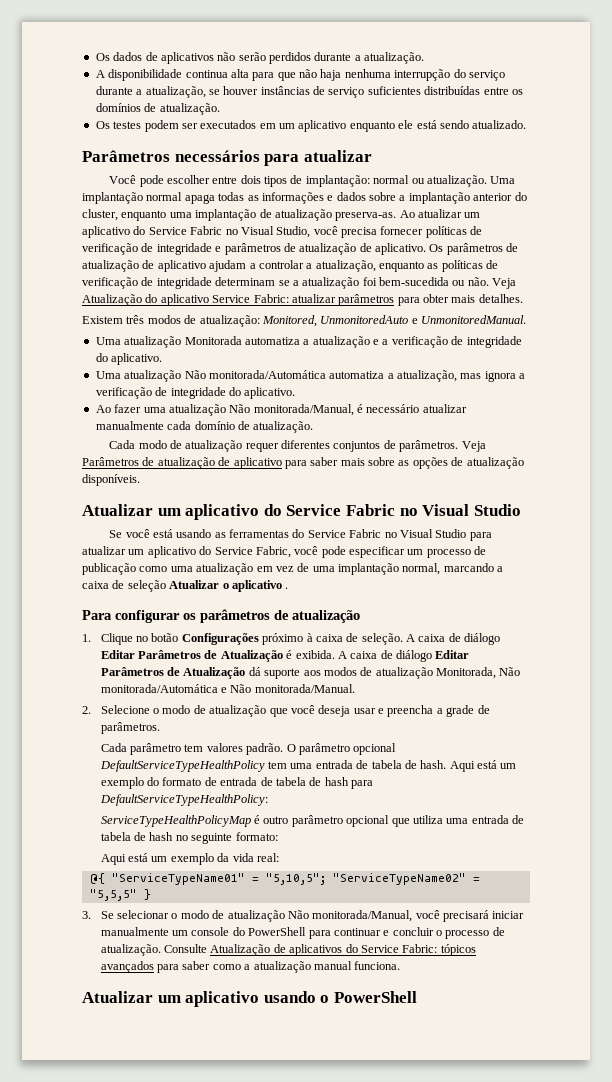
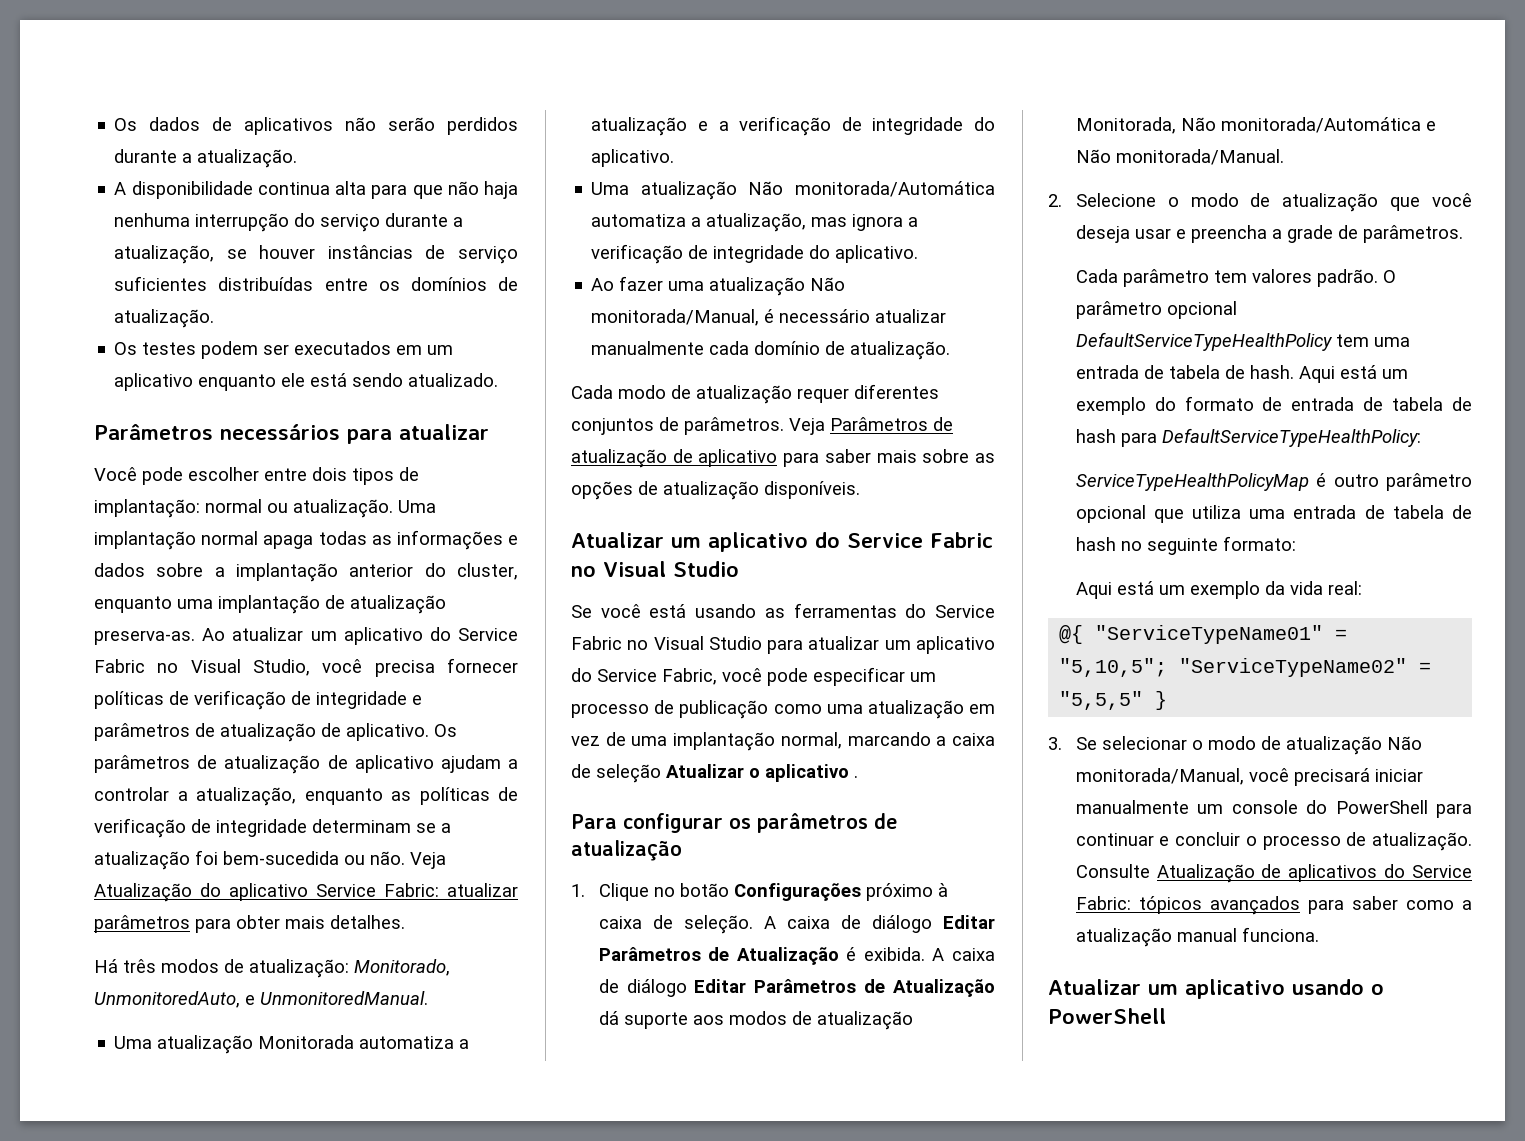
[82,316,123,324] Existem -> [94,959,118,973] Há
[261,315,409,327] Monitored, UnmonitoredAuto -> [354,959,450,976] [94,991,240,1008] Monitorado, UnmonitoredAuto,

